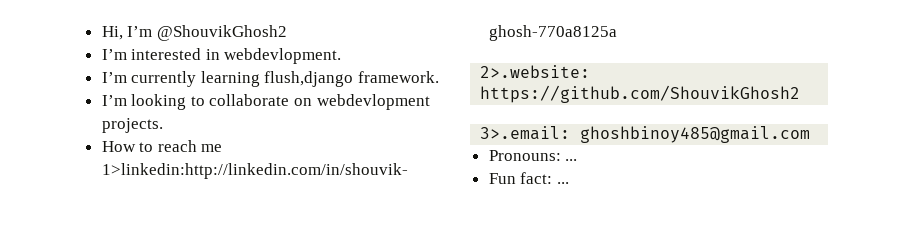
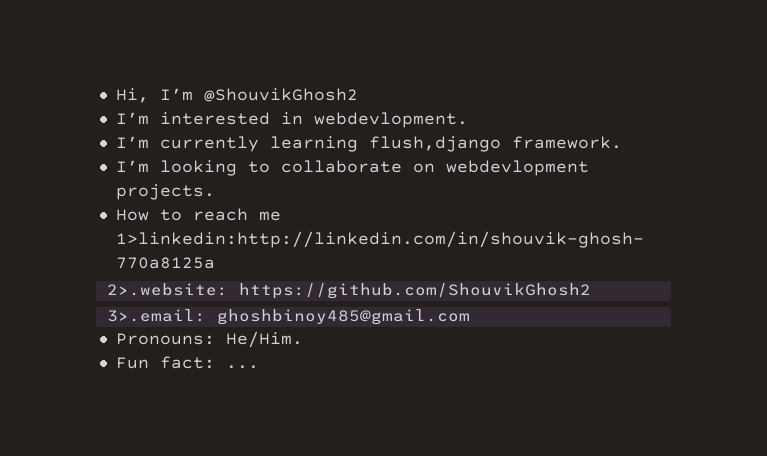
[565,159,578,161] ... -> [225,331,303,348] He/Him.

